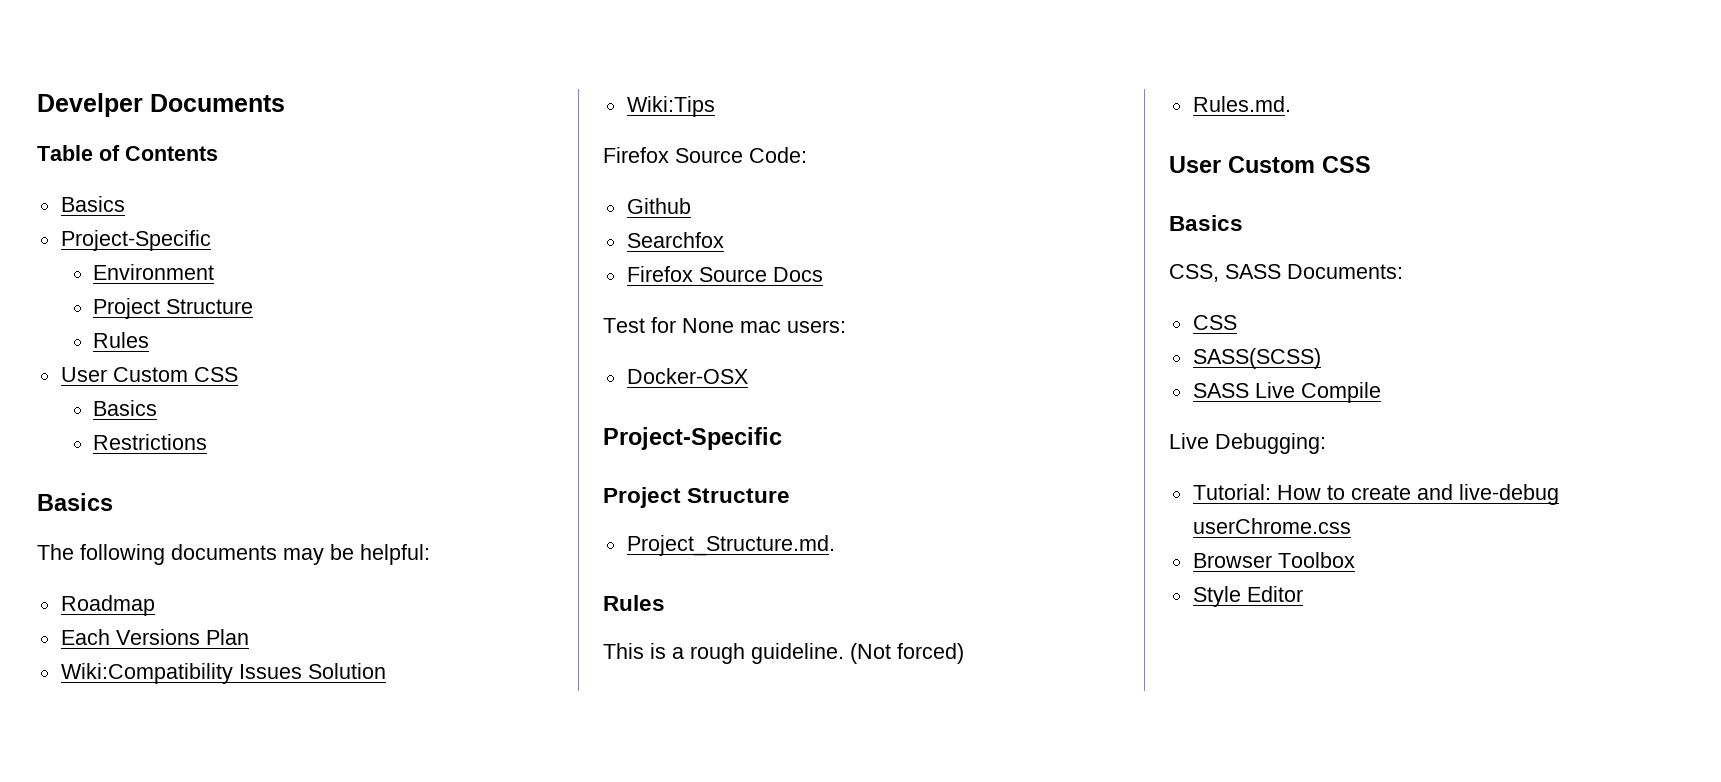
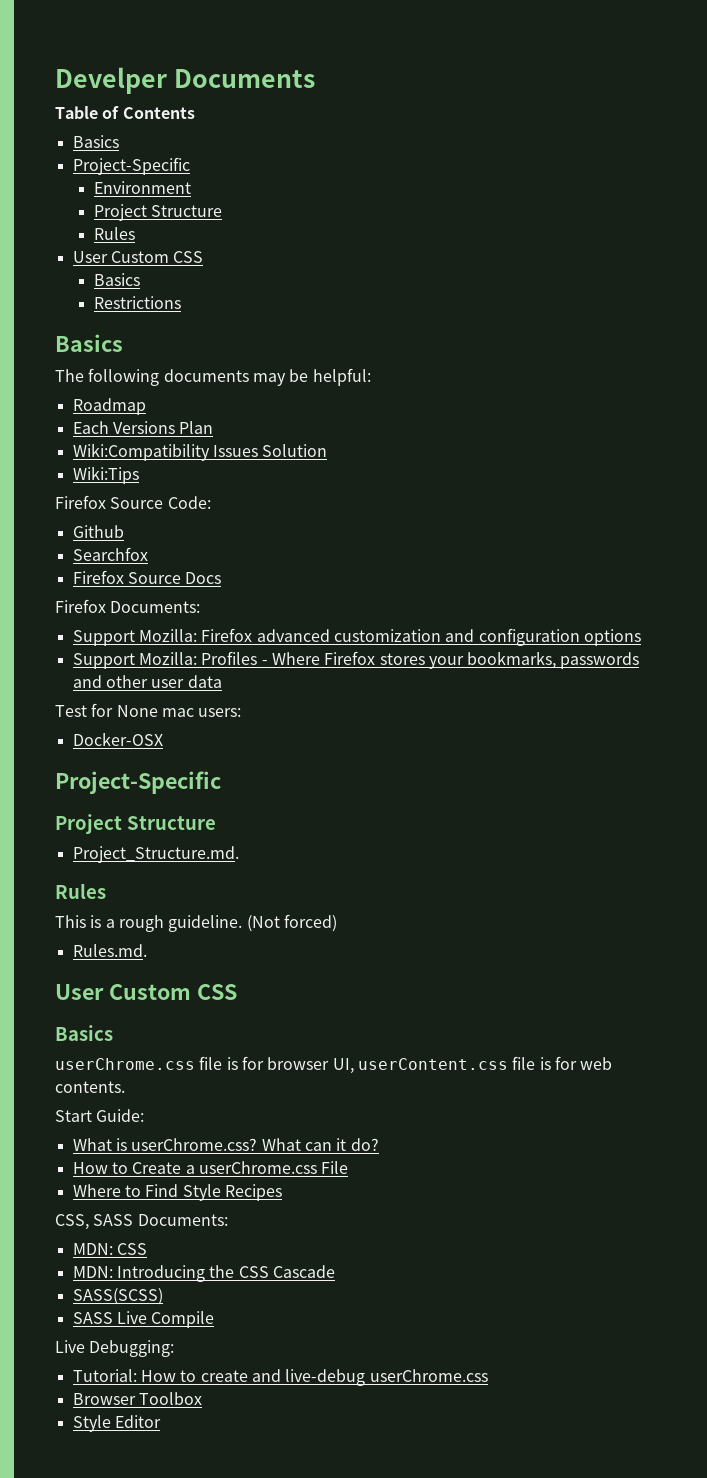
(823, 274) none -> [55,599,201,613] [72,628,641,646] [72,651,640,669] [72,675,222,688] // Firefox Documents: // Support Mozilla: Firefox advanced customization and configuration options // Support Mozilla: Profiles - Where Firefox stores your bookmarks, passwords and other user data
(1243, 223) none -> [55,1056,613,1074] [55,1081,125,1093] [55,1109,145,1122] [72,1138,379,1151] [72,1161,349,1174] [72,1184,282,1201] // userChrome.css file is for browser UI, userContent.css file is for web contents. // Start Guide: // What is userChrome.css? What can it do? // How to Create a userChrome.css File // Where to Find Style Recipes
[1192,315,1237,330] CSS -> [72,1243,147,1255] [72,1265,335,1282] MDN: CSS // MDN: Introducing the CSS Cascade

